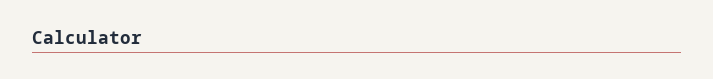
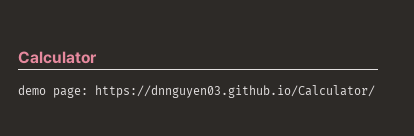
(142, 37) none -> [18,85,375,98] // demo page: https://dnnguyen03.github.io/Calculator/

